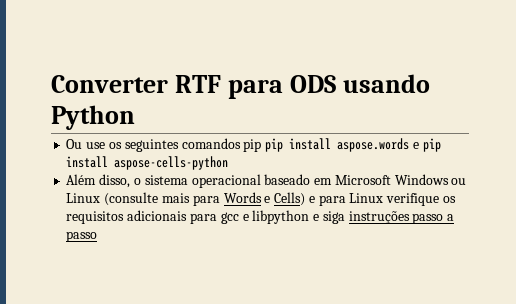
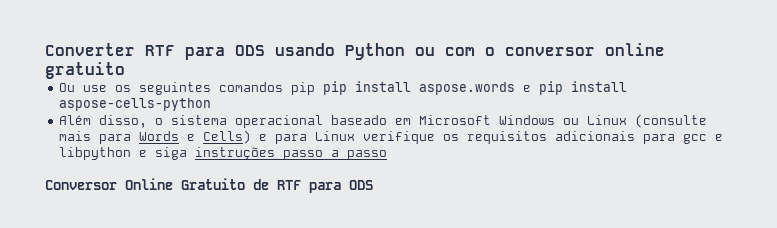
(135, 117) none -> [415,43,665,56] [45,62,125,79] ou com o conversor online gratuito
(98, 236) none -> [45,178,373,193] // Conversor Online Gratuito de RTF para ODS

